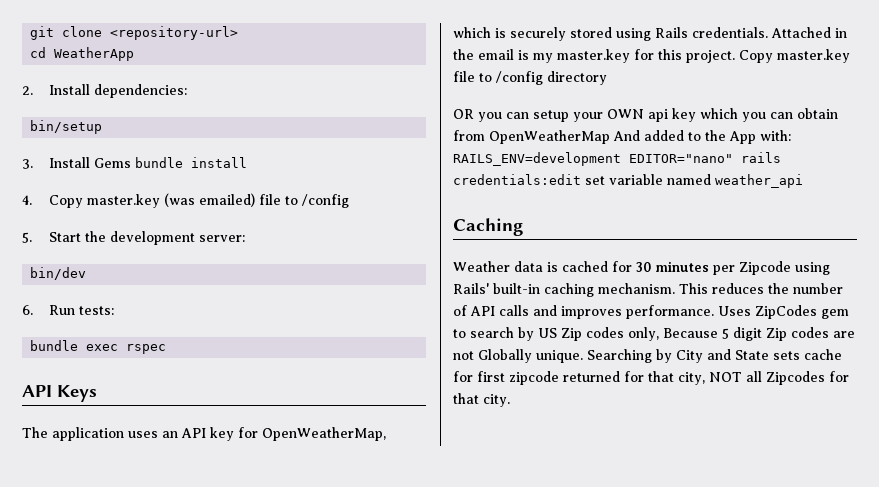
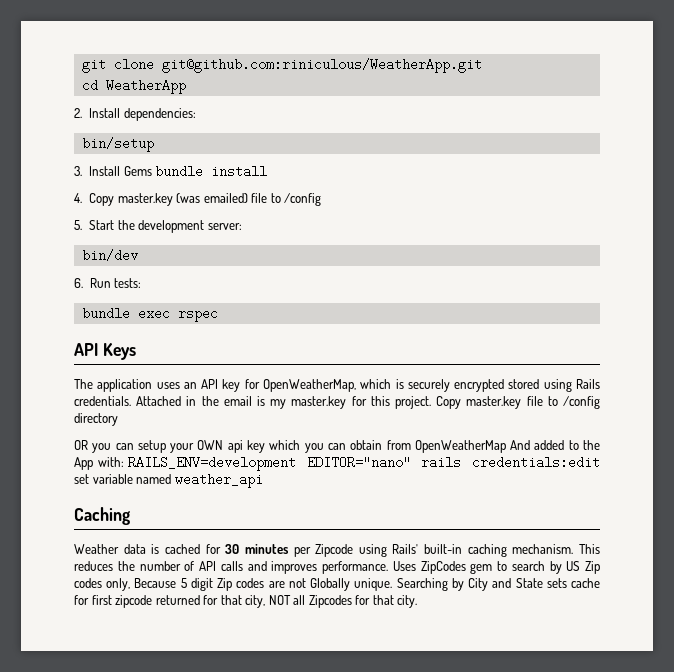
[110,26,239,40] <repository-url> -> [161,58,482,73] git@github.com:riniculous/WeatherApp.git
(566, 34) none -> [454,379,505,392] encrypted

